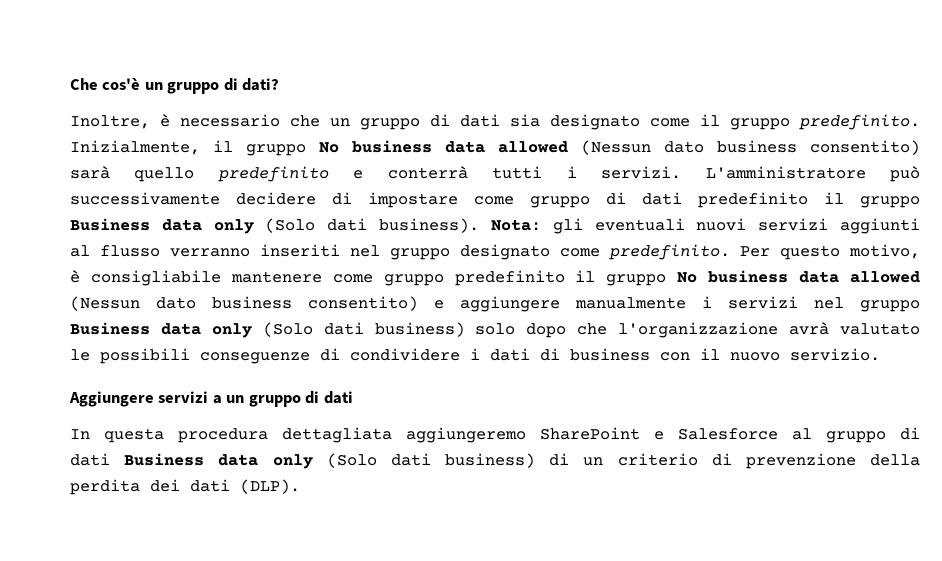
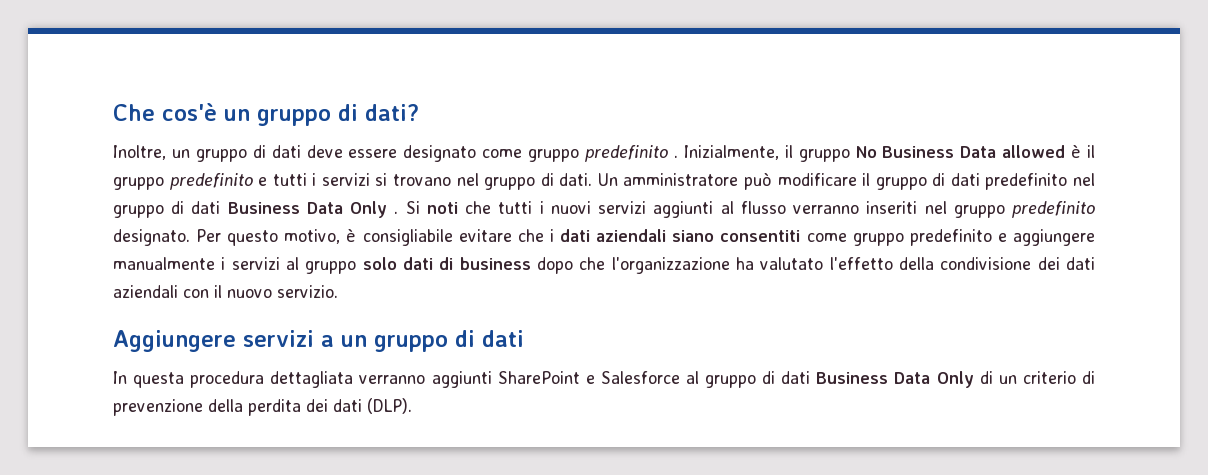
[160,114,920,130] [70,140,920,156] [70,166,921,182] [70,192,920,208] [70,218,685,234] è necessario che un gruppo di dati sia designato come il gruppo predefinito. Inizialmente, il gruppo No business data allowed (Nessun dato business consentito) sarà quello predefinito e conterrà tutti i servizi. L'amministratore può successivamente decidere di impostare come gruppo di dati predefinito il gruppo Business data only (Solo dati business). Nota: gli eventuali -> [171,145,1095,162] [113,173,1095,190] [113,201,544,218] un gruppo di dati deve essere designato come gruppo predefinito . Inizialmente, il gruppo No Business Data allowed è il gruppo predefinito e tutti i servizi si trovano nel gruppo di dati. Un amministratore può modificare il gruppo di dati predefinito nel gruppo di dati Business Data Only . Si noti che tutti i
[460,244,730,260] designato come predefinito. -> [1011,201,1095,218] [113,229,190,246] predefinito designato.
[230,270,920,286] [70,296,418,311] mantenere come gruppo predefinito il gruppo No business data allowed (Nessun dato business consentito) -> [458,229,992,246] evitare che i dati aziendali siano consentiti come gruppo predefinito
[814,297,920,312] [70,322,920,338] [70,348,650,364] nel gruppo Business data only (Solo dati business) solo dopo che l'organizzazione avrà valutato le possibili conseguenze di condividere i dati di business -> [286,257,1095,274] [113,285,178,298] al gruppo solo dati di business dopo che l'organizzazione ha valutato l'effetto della condivisione dei dati aziendali
[406,427,526,443] aggiungeremo -> [359,371,492,388] verranno aggiunti
[218,453,535,469] data only (Solo dati business) -> [894,371,974,388] Data Only

